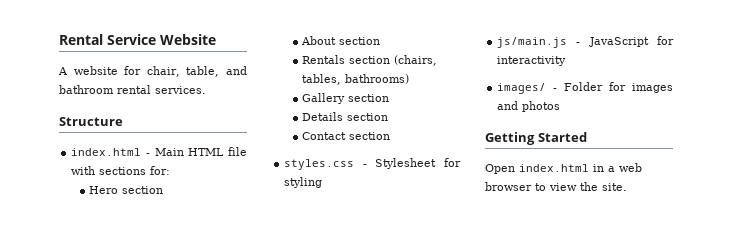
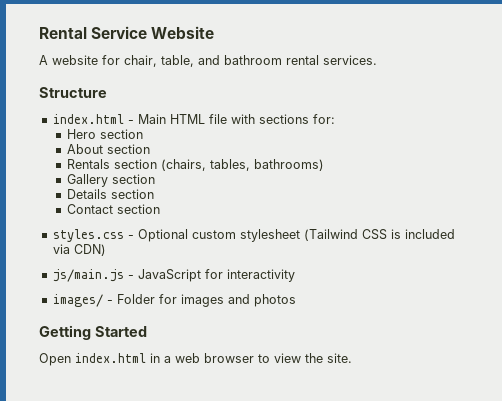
[375,158,461,169] [284,177,323,188] Stylesheet for styling -> [137,229,455,242] [52,244,106,256] Optional custom stylesheet (Tailwind CSS is included via CDN)

